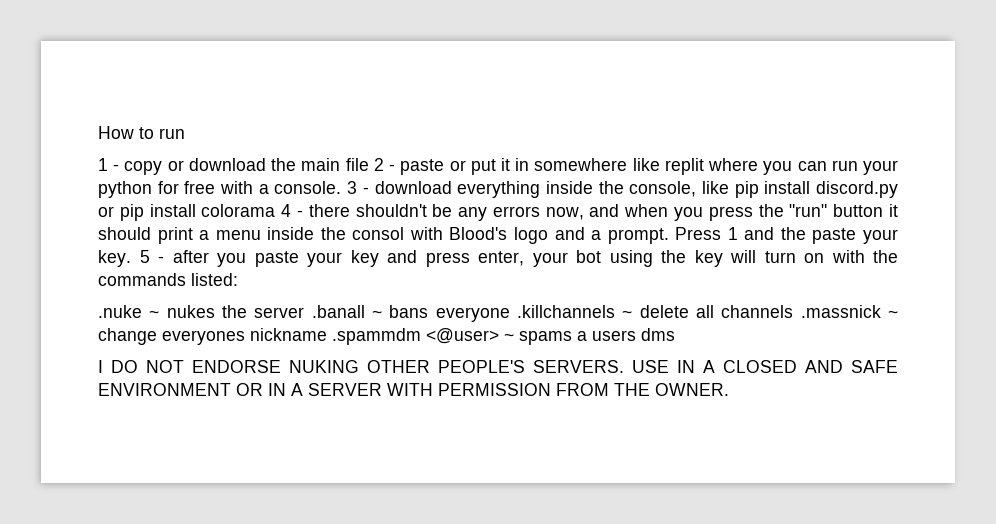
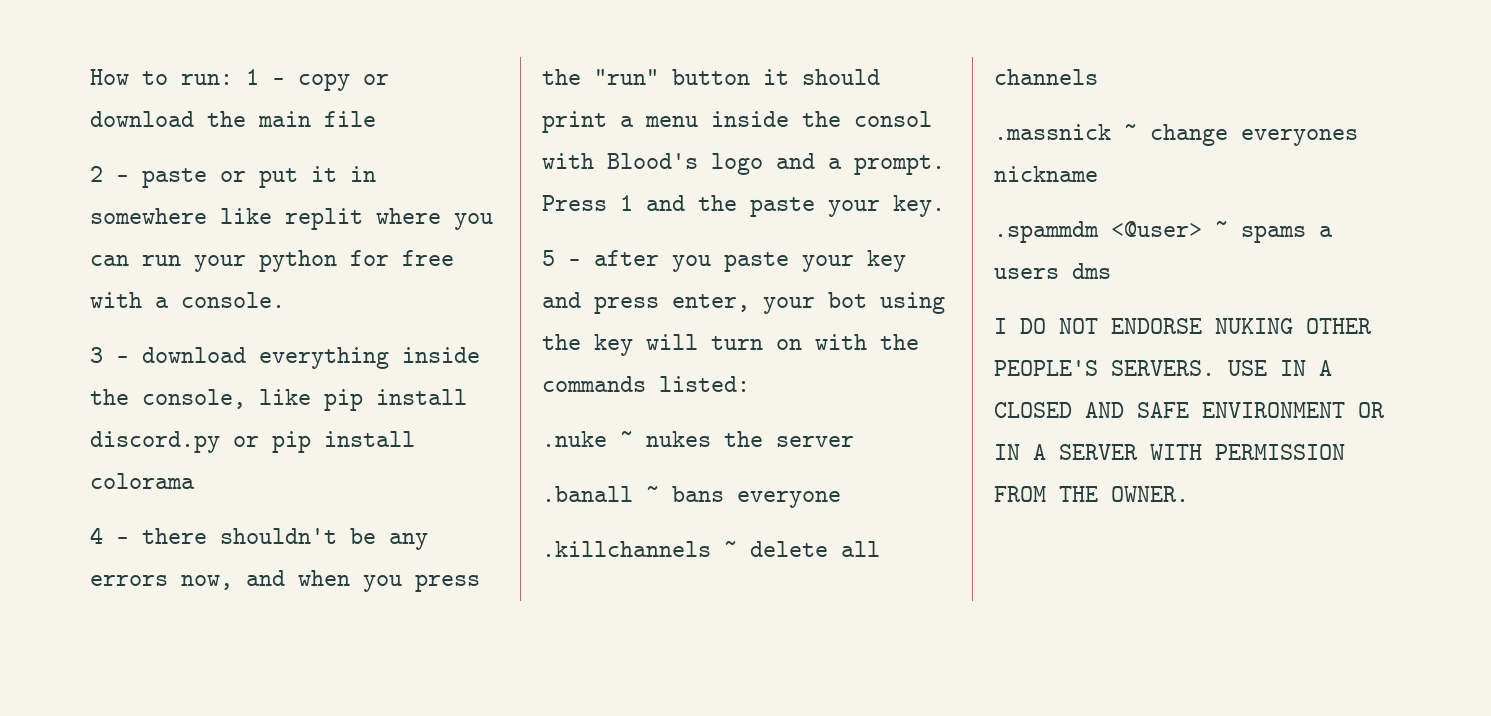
[159,128,185,139] run // -> [181,74,233,85] run:
(369, 164) none -> (376, 119) //
(342, 187) none -> (285, 300) //
(276, 210) none -> (195, 481) //
(131, 258) none -> (945, 206) //
(305, 312) none -> (854, 441) //
(510, 314) none -> (841, 499) //
(794, 311) none -> (1098, 77) //
(327, 334) none -> (1098, 174) //

